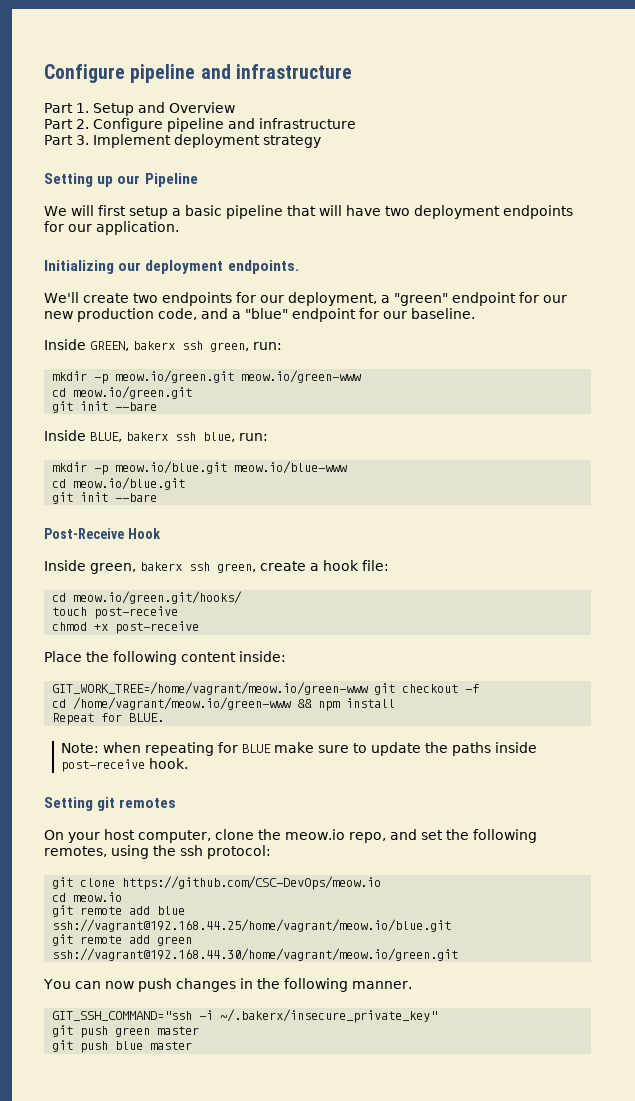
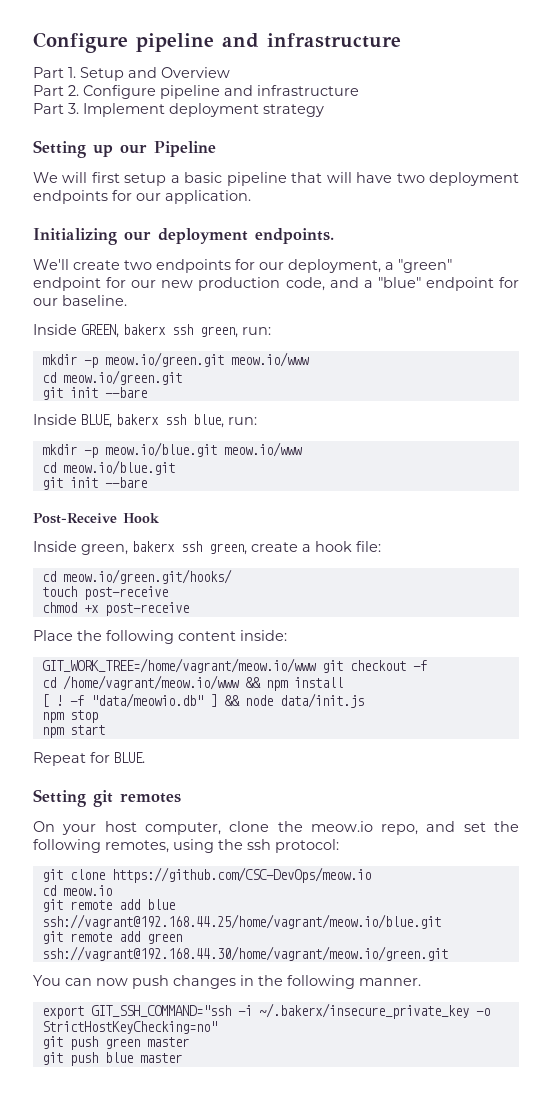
[241,370,362,383] meow.io/green-www -> [230,352,309,367] meow.io/www
[234,461,348,474] meow.io/blue-www -> [223,442,302,457] meow.io/www
[52,682,369,695] GIT_WORK_TREE=/home/vagrant/meow.io/green-www -> [41,658,316,673] GIT_WORK_TREE=/home/vagrant/meow.io/www
[73,697,292,710] /home/vagrant/meow.io/green-www -> [62,675,239,690] /home/vagrant/meow.io/www
[52,713,165,725] [61,742,538,756] [61,758,189,772] Repeat for BLUE. // Note: when repeating for BLUE make sure to update the paths inside post-receive hook. -> [41,693,364,708] [41,710,98,723] [41,725,105,738] [33,752,145,766] [ ! -f "data/meowio.db" ] && node data/init.js // npm stop // npm start // Repeat for BLUE.
(412, 985) none -> [41,1006,84,1019] export
[220,1009,438,1023] ~/.bakerx/insecure_private_key" -> [258,1003,490,1019] [41,1021,217,1034] ~/.bakerx/insecure_private_key -o StrictHostKeyChecking=no"

